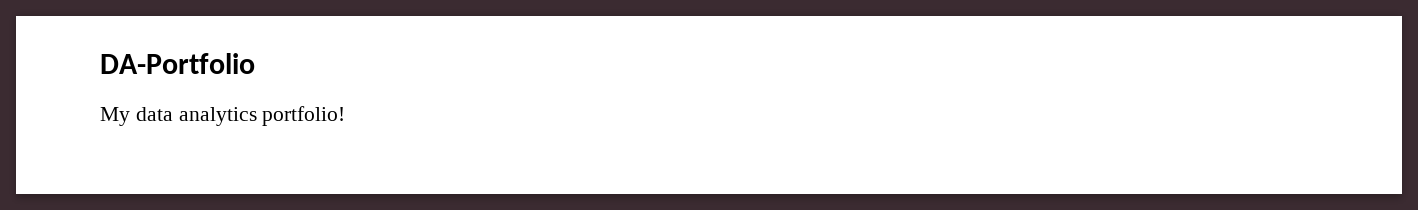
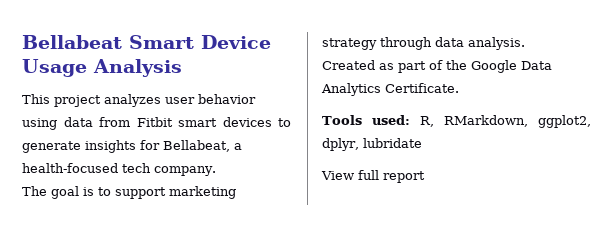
[100,53,255,74] [100,106,346,126] DA-Portfolio // My data analytics portfolio! -> [22,35,271,49] [22,59,182,77] [22,94,256,107] [22,117,291,130] [22,140,242,153] [22,163,216,176] [22,186,236,199] [322,37,525,50] [322,60,552,73] [321,83,459,96] [322,115,591,128] [322,138,422,151] [321,170,425,183] Bellabeat Smart Device Usage Analysis // This project analyzes user behavior using data from Fitbit smart devices to generate insights for Bellabeat, a health-focused tech company. // The goal is to support marketing strategy through data analysis. // Created as part of the Google Data Analytics Certificate. // Tools used: R, RMarkdown, ggplot2, dplyr, lubridate // View full report

